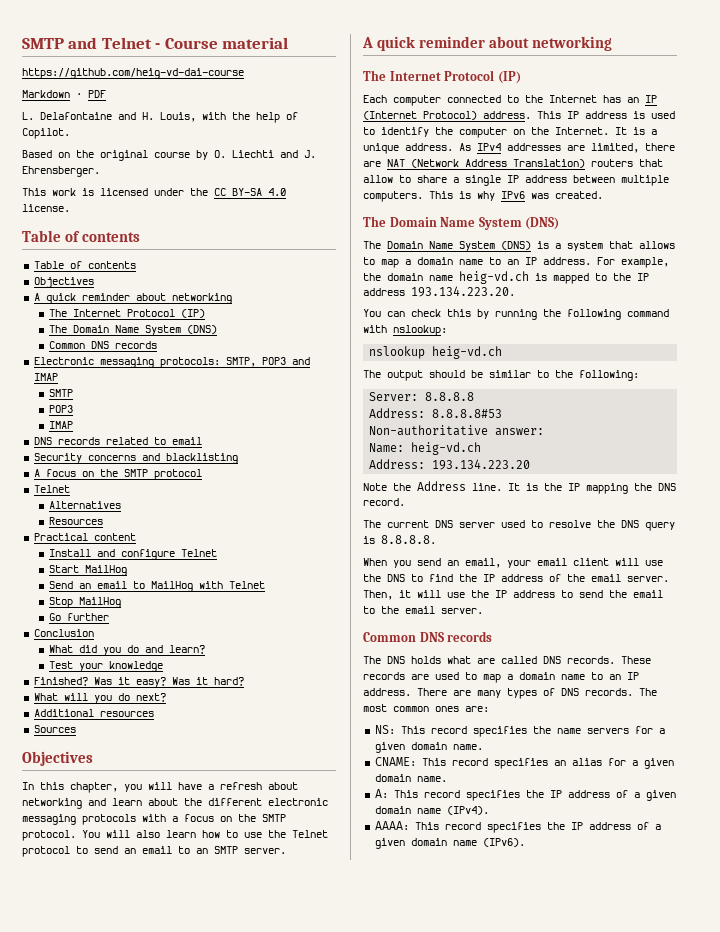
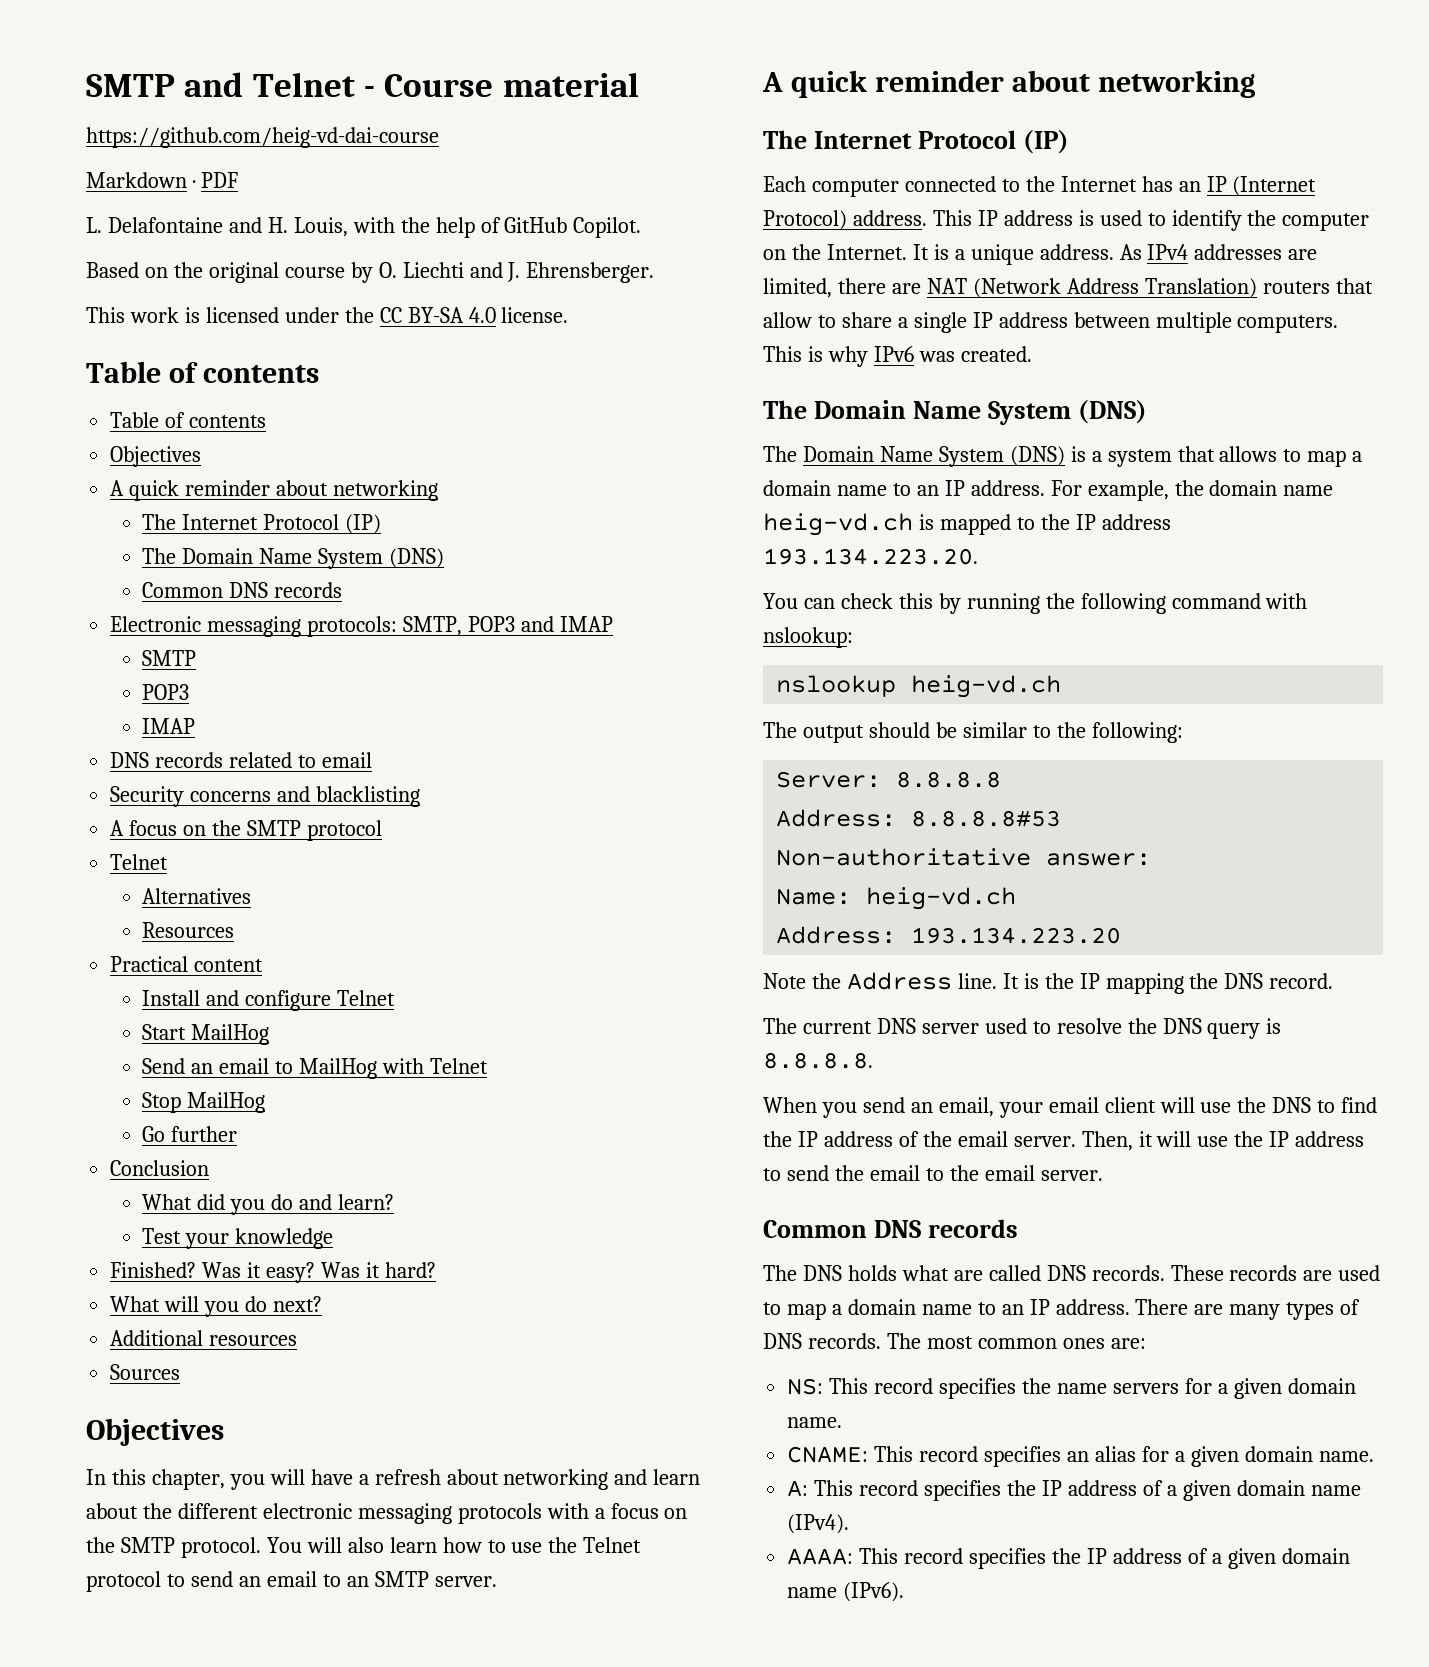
(298, 116) none -> [504,217,568,233] GitHub

